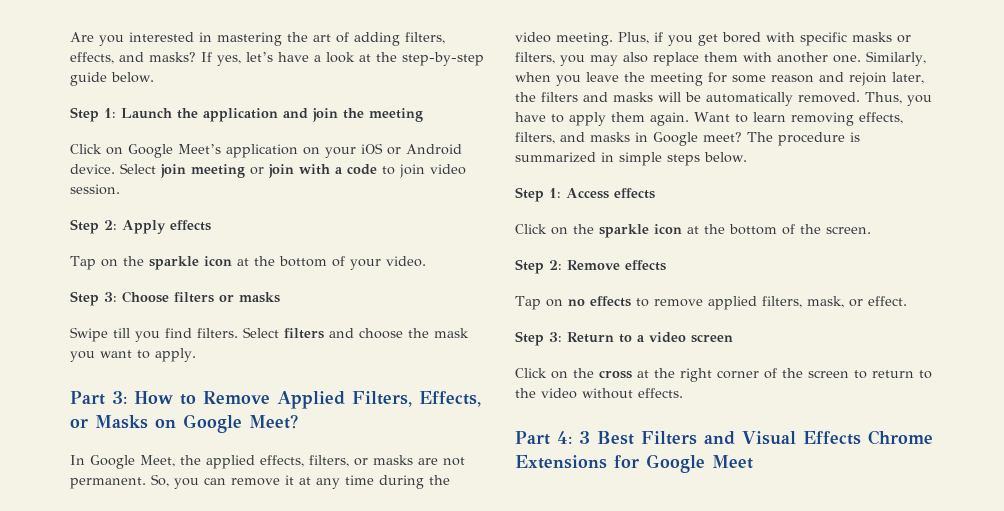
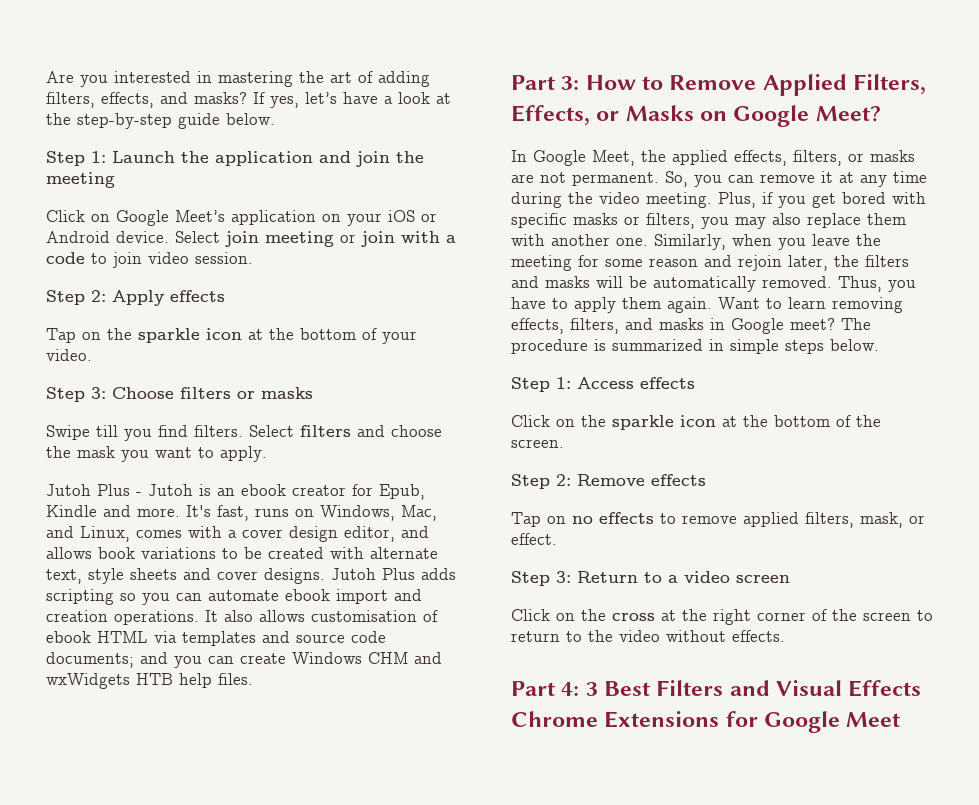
(196, 355) none -> [46,484,425,500] [46,505,437,521] [46,526,429,542] [46,547,438,559] [46,568,456,584] [46,589,422,605] [46,610,438,625] [46,631,386,646] [46,652,442,668] [46,673,253,689] // Jutoh Plus - Jutoh is an ebook creator for Epub, Kindle and more. It's fast, runs on Windows, Mac, and Linux, comes with a cover design editor, and allows book variations to be created with alternate text, style sheets and cover designs. Jutoh Plus adds scripting so you can automate ebook import and creation operations. It also allows customisation of ebook HTML via templates and source code documents; and you can create Windows CHM and wxWidgets HTB help files.

